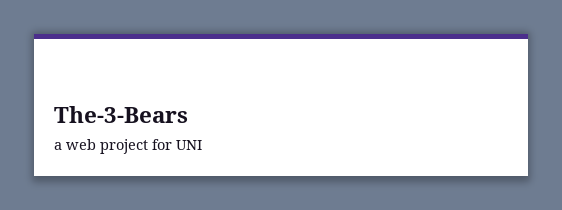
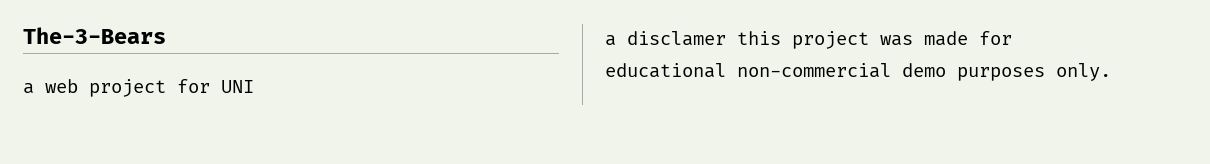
(202, 145) none -> [605,31,1012,49] [605,63,1111,81] // a disclamer this project was made for educational non-commercial demo purposes only.

